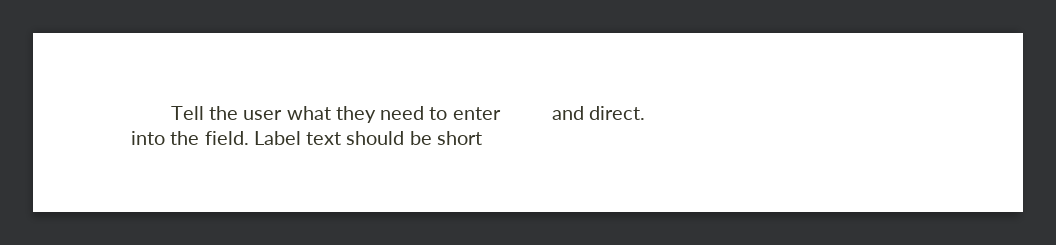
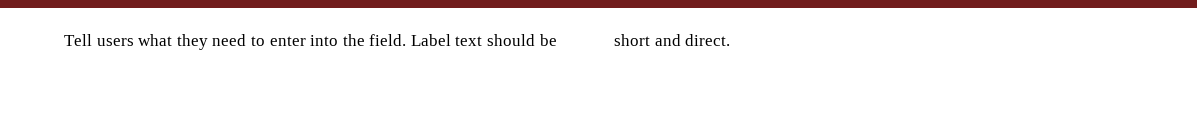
[209,106,283,120] the user -> [96,38,134,46] users

